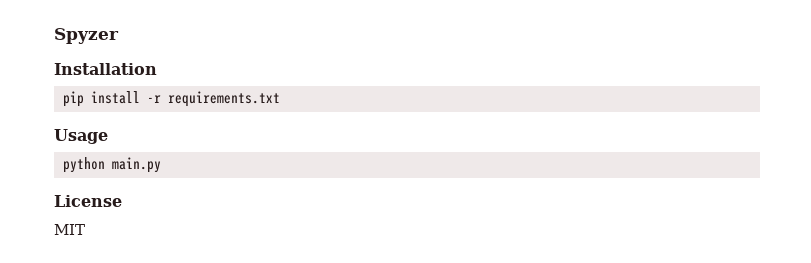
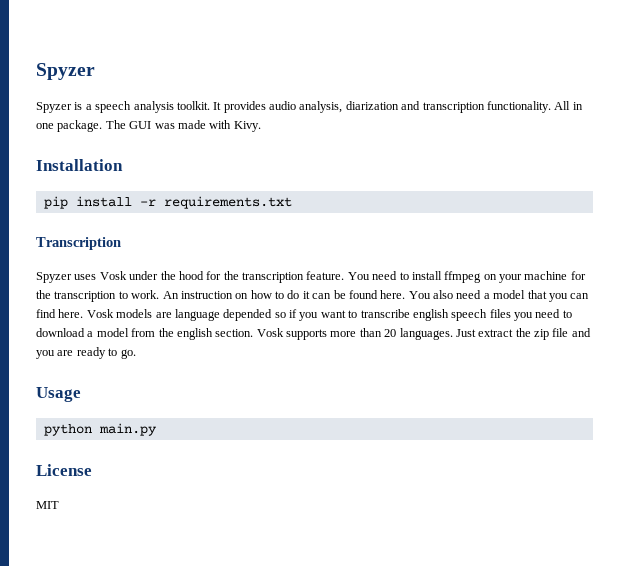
[54,28,119,44] Spyzer -> [36,63,95,80] [36,101,583,113] [36,120,261,132] Spyzer // Spyzer is a speech analysis toolkit. It provides audio analysis, diarization and transcription functionality. All in one package. The GUI was made with Kivy.
(280, 99) none -> [36,237,121,250] [36,271,586,283] [36,290,590,302] [36,309,572,321] [36,328,591,340] [36,347,136,359] // Transcription // Spyzer uses Vosk under the hood for the transcription feature. You need to install ffmpeg on your machine for the transcription to work. An instruction on how to do it can be found here. You also need a model that you can find here. Vosk models are language depended so if you want to transcribe english speech files you need to download a model from the english section. Vosk supports more than 20 languages. Just extract the zip file and you are ready to go.

